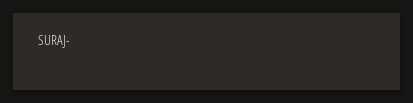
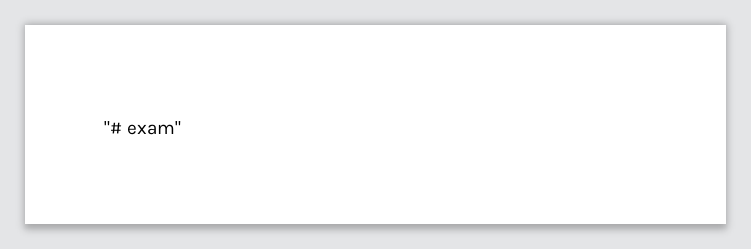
[38,35,70,48] SURAJ- -> [104,121,182,135] "# exam"

